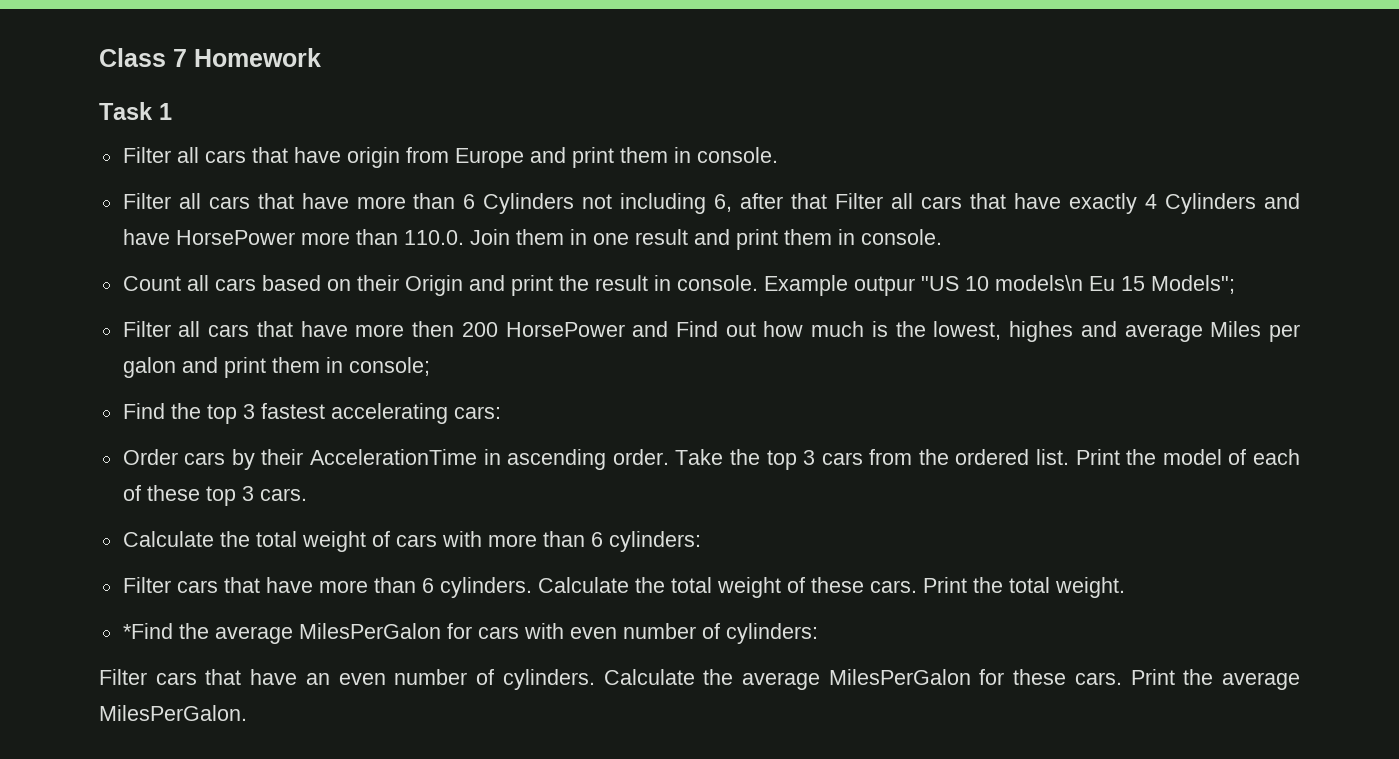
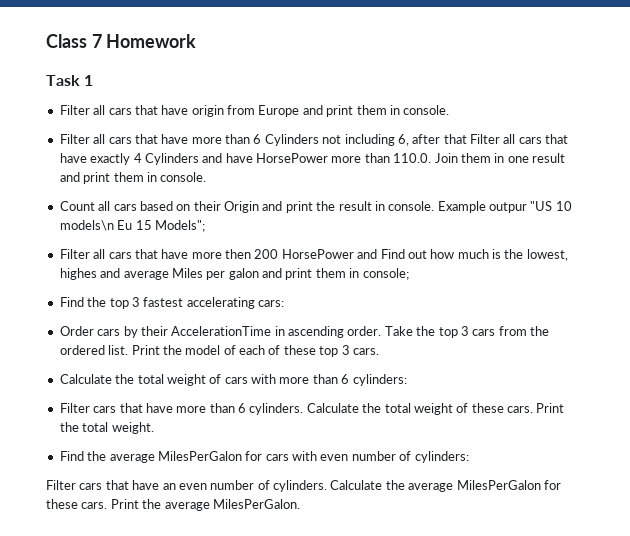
[122,623,173,639] *Find -> [59,451,84,461] Find

